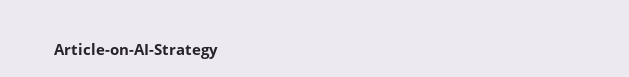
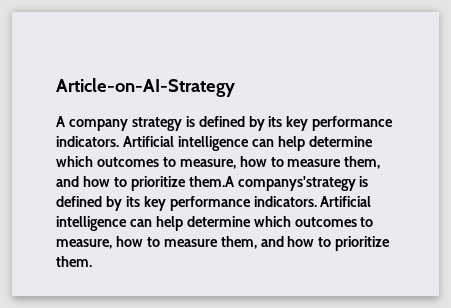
(218, 51) none -> [56,116,394,131] [56,136,373,151] [56,156,381,169] [56,176,369,191] [56,196,372,211] [56,216,374,231] [56,236,391,251] [56,256,92,267] // A company strategy is defined by its key performance indicators. Artificial intelligence can help determine which outcomes to measure, how to measure them, and how to prioritize them.A companys'strategy is defined by its key performance indicators. Artificial intelligence can help determine which outcomes to measure, how to measure them, and how to prioritize them.

